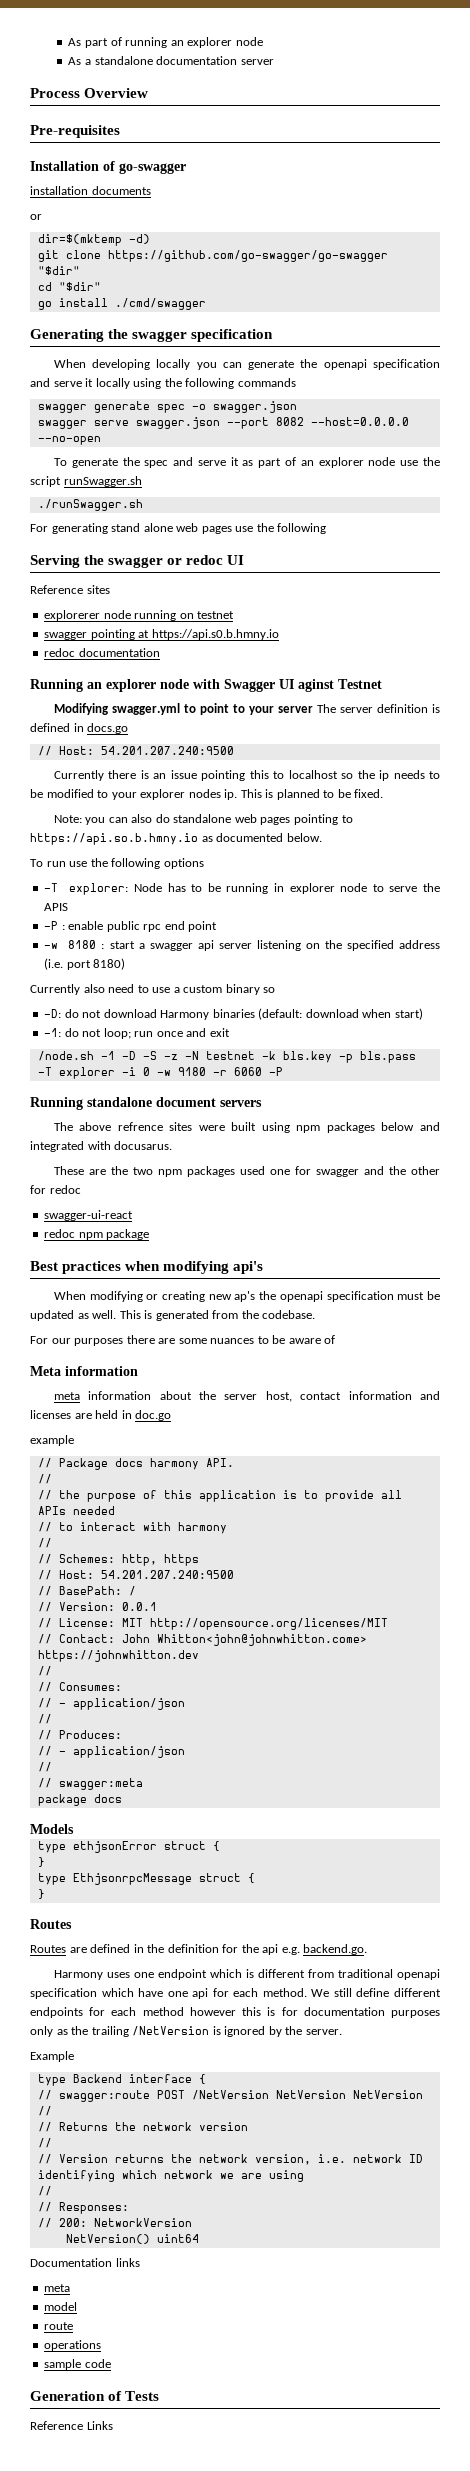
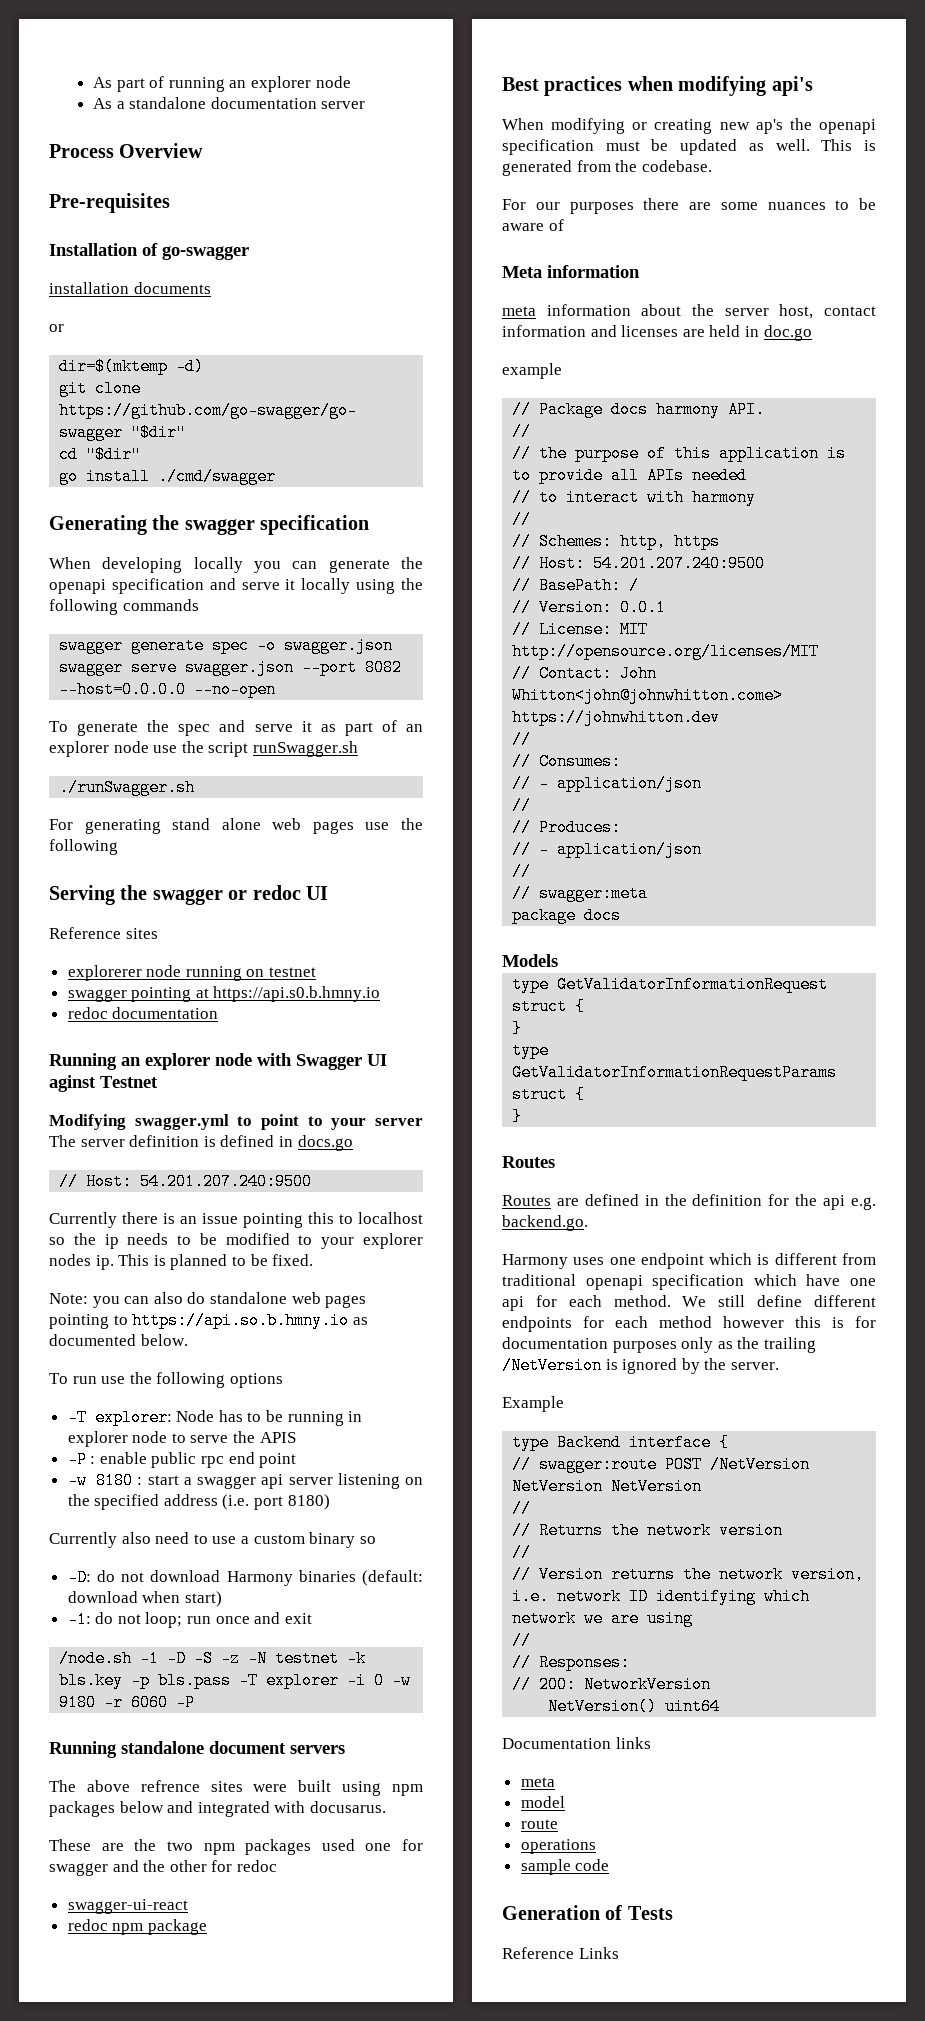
[72,1841,157,1853] ethjsonError -> [557,976,829,993] GetValidatorInformationRequest
[72,1873,192,1885] EthjsonrpcMessage -> [512,1064,838,1081] GetValidatorInformationRequestParams

